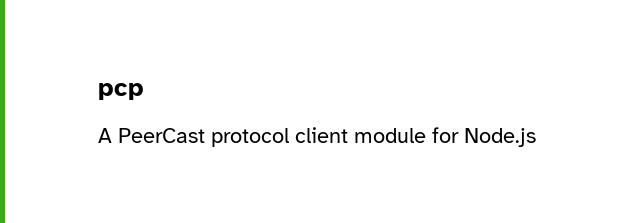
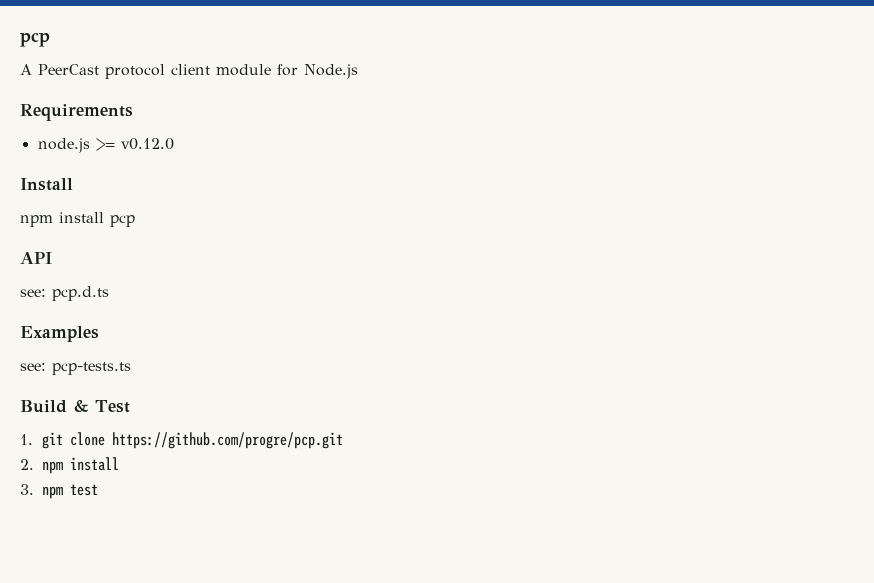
(536, 137) none -> [20,104,133,121] [37,138,174,153] [20,178,73,191] [20,212,135,227] [20,252,52,264] [20,286,109,301] [20,326,99,342] [20,362,131,375] [20,399,130,413] [20,432,343,449] [20,457,119,474] [20,484,98,499] // Requirements // node.js >= v0.12.0 // Install // npm install pcp // API // see: pcp.d.ts // Examples // see: pcp-tests.ts // Build & Test // 1. git clone https://github.com/progre/pcp.git // 2. npm install // 3. npm test

